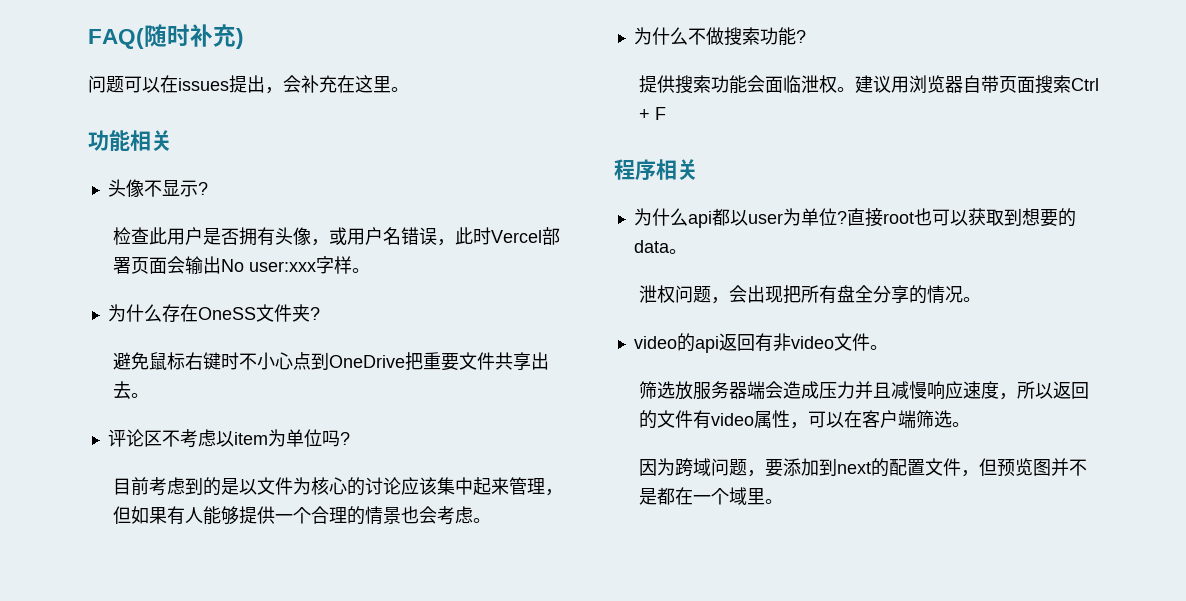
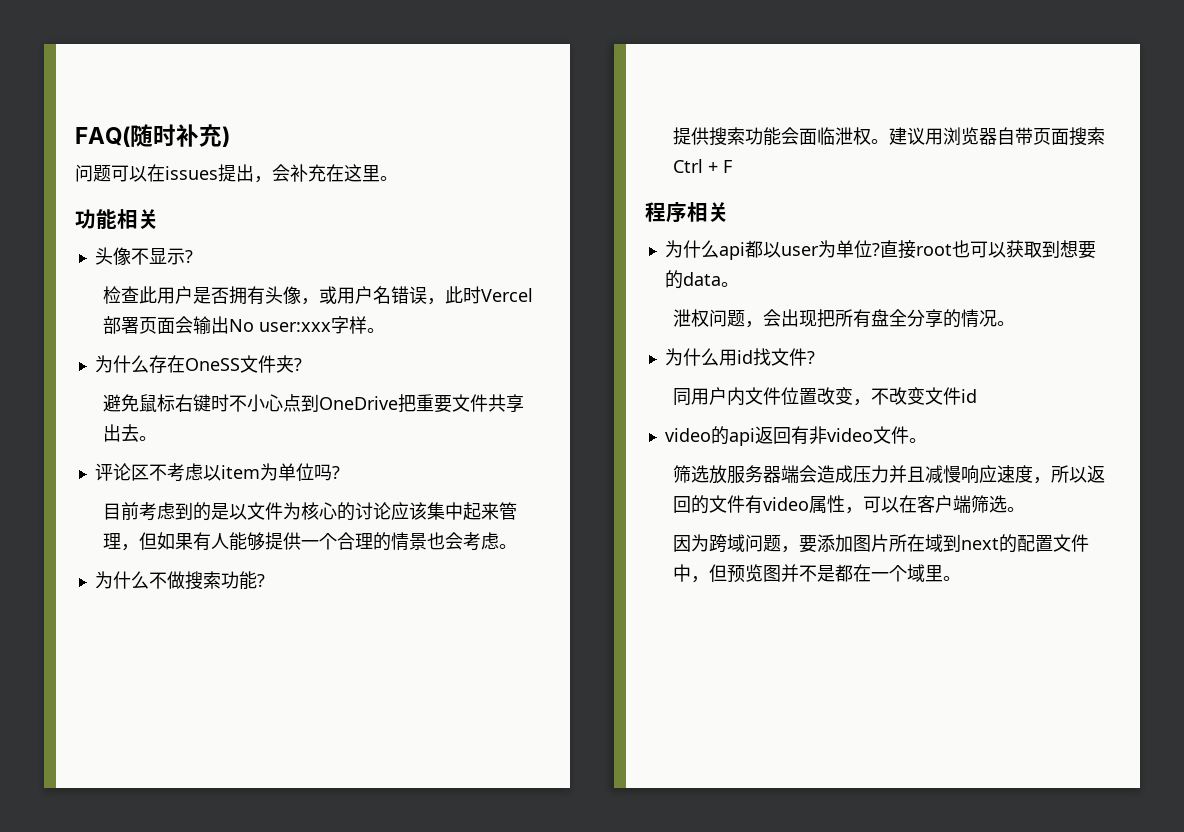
(981, 299) none -> [664,348,815,366] [673,387,978,406] // 为什么用id找文件? // 同用户内文件位置改变，不改变文件id
(819, 467) none -> [853,534,944,552] 图片所在域
(961, 467) none -> [673,564,692,582] 中

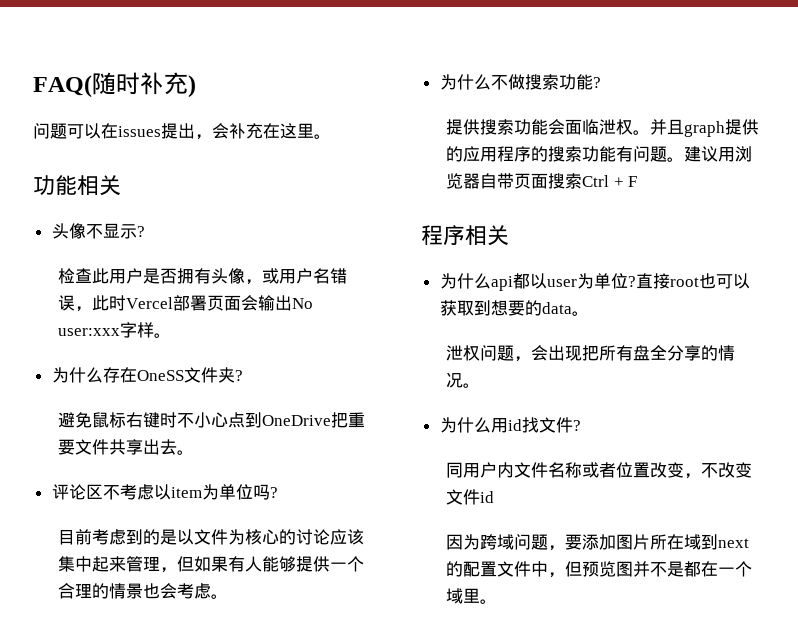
(890, 141) none -> [649,119,759,137] [445,146,684,162] 并且graph提供的应用程序的搜索功能有问题。
(782, 396) none -> [547,462,616,478] 名称或者
[664,426,927,446] [673,465,1106,484] [673,495,1026,514] // video的api返回有非video文件。 // 筛选放服务器端会造成压力并且减慢响应速度，所以返回的文件有video属性，可以在客户端筛选。 -> (494, 497) none

